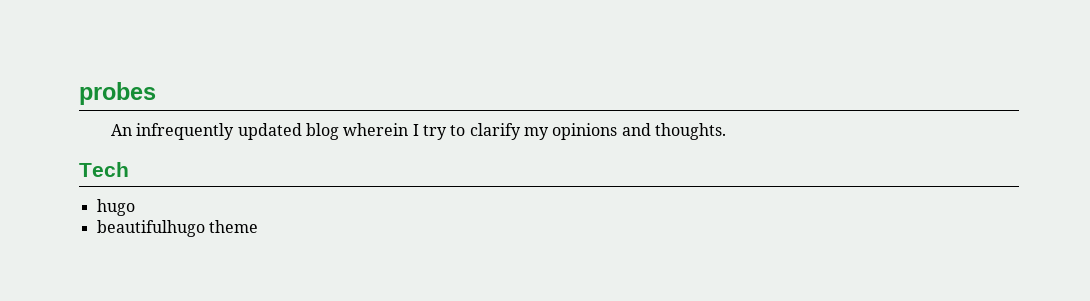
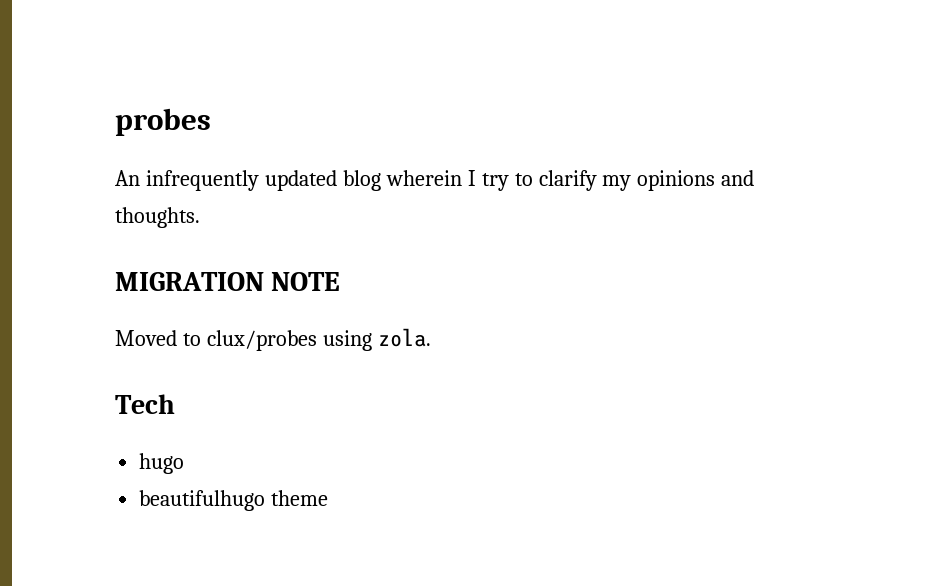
(726, 131) none -> [115,272,341,291] [115,328,431,351] // MIGRATION NOTE // Moved to clux/probes using zola.

